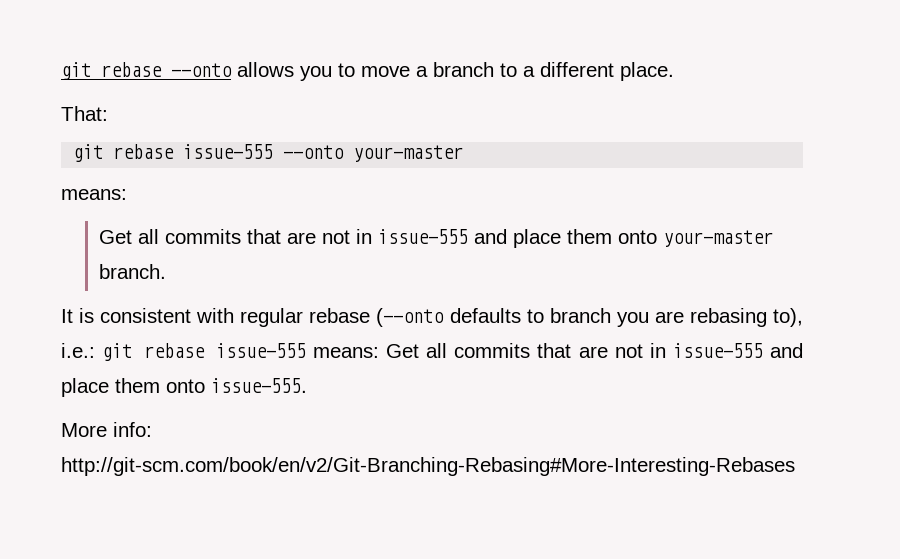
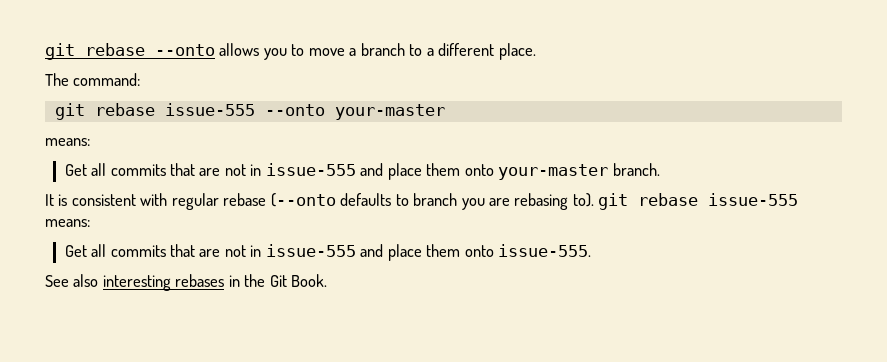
[61,106,108,121] That: -> [45,73,141,86] The command:
[773,308,804,327] [61,343,95,358] to), i.e.: -> [572,193,594,207] to).
(379, 352) none -> (90, 223) //
[61,422,152,437] [61,457,795,476] More info: http://git-scm.com/book/en/v2/Git-Branching-Rebasing#More-Interesting-Rebases -> [45,274,328,291] See also interesting rebases in the Git Book.

